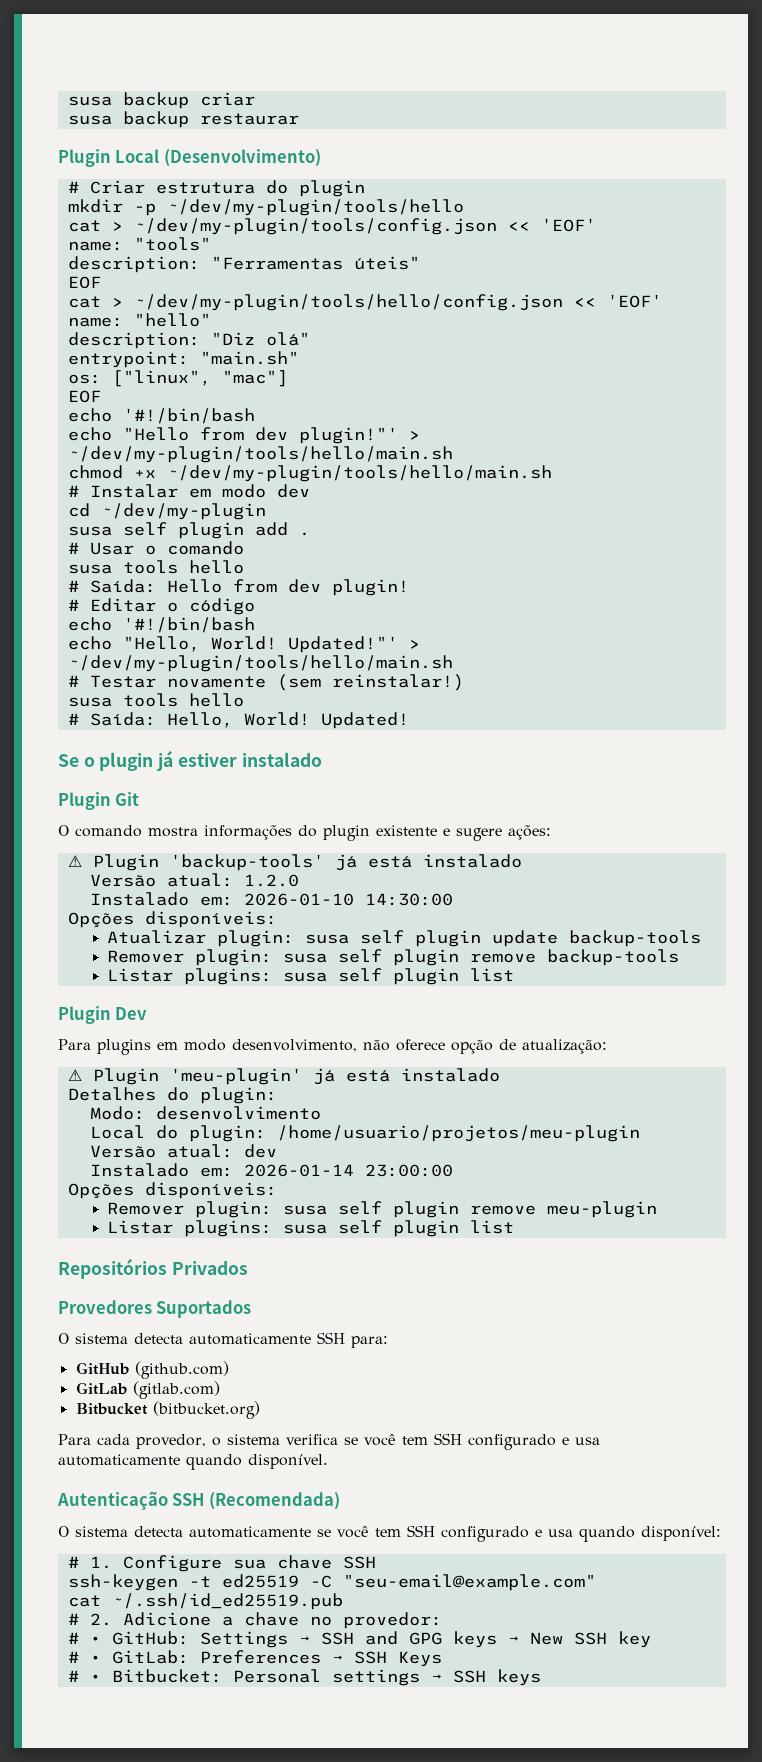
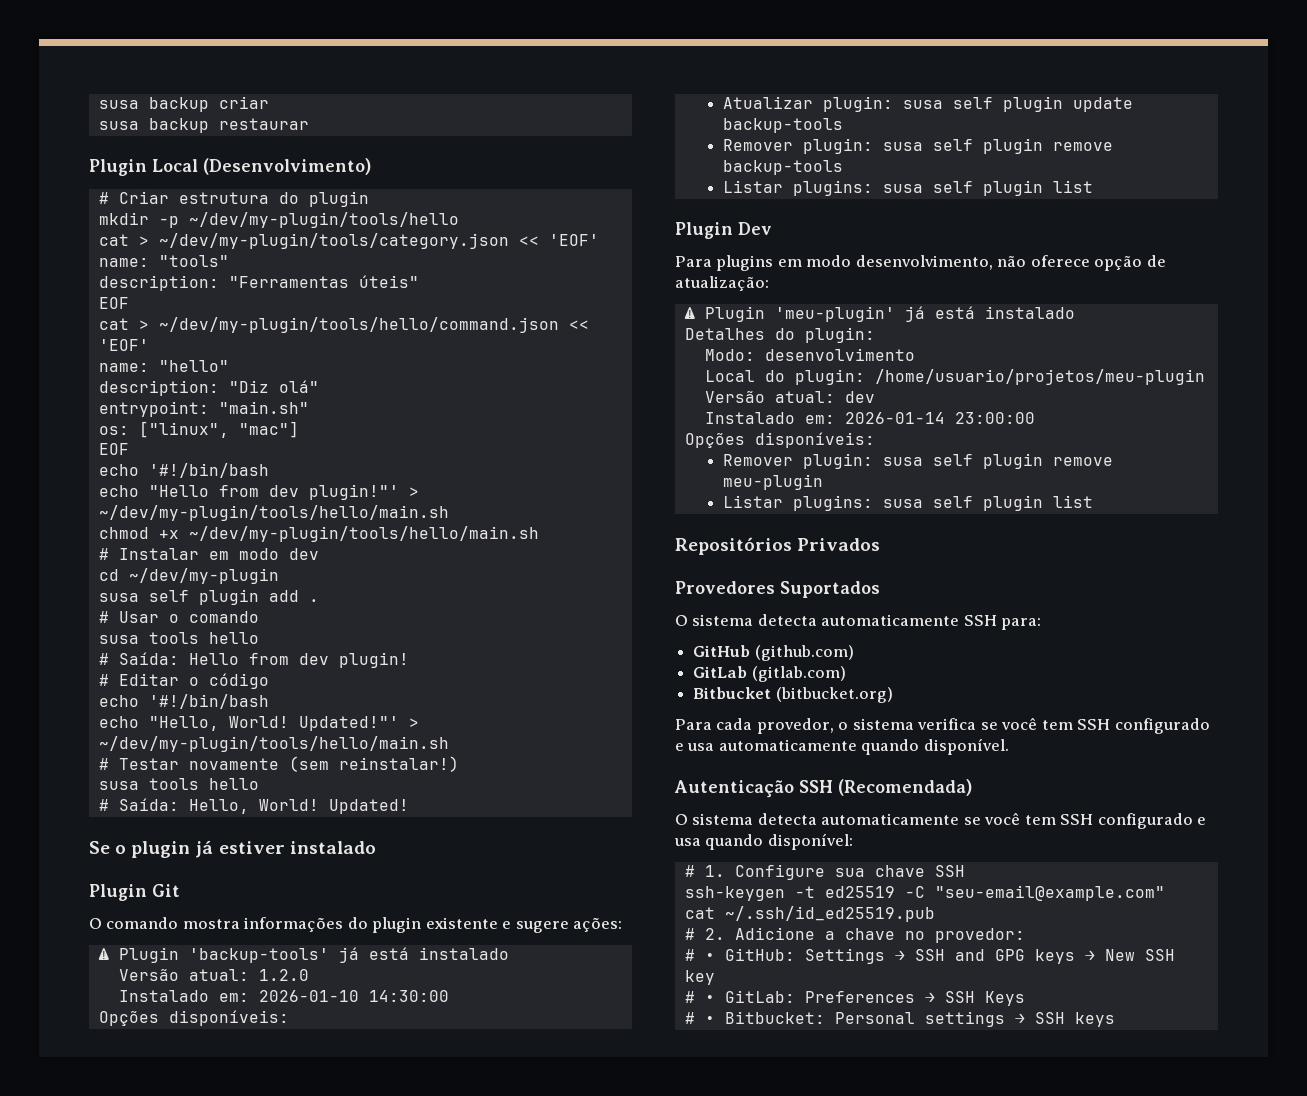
[133,218,497,235] ~/dev/my-plugin/tools/config.json -> [158,233,509,249] ~/dev/my-plugin/tools/category.json
[133,294,563,311] ~/dev/my-plugin/tools/hello/config.json -> [158,317,559,333] ~/dev/my-plugin/tools/hello/command.json

